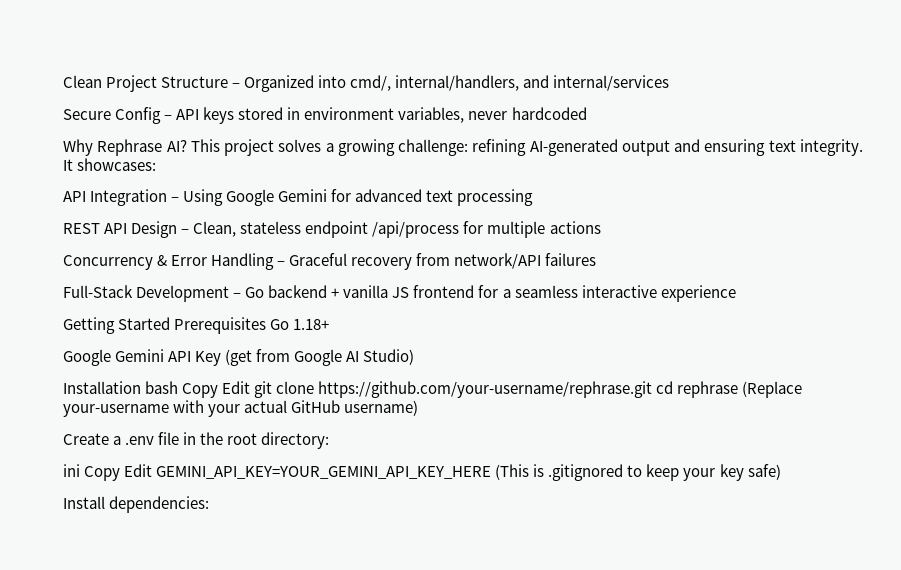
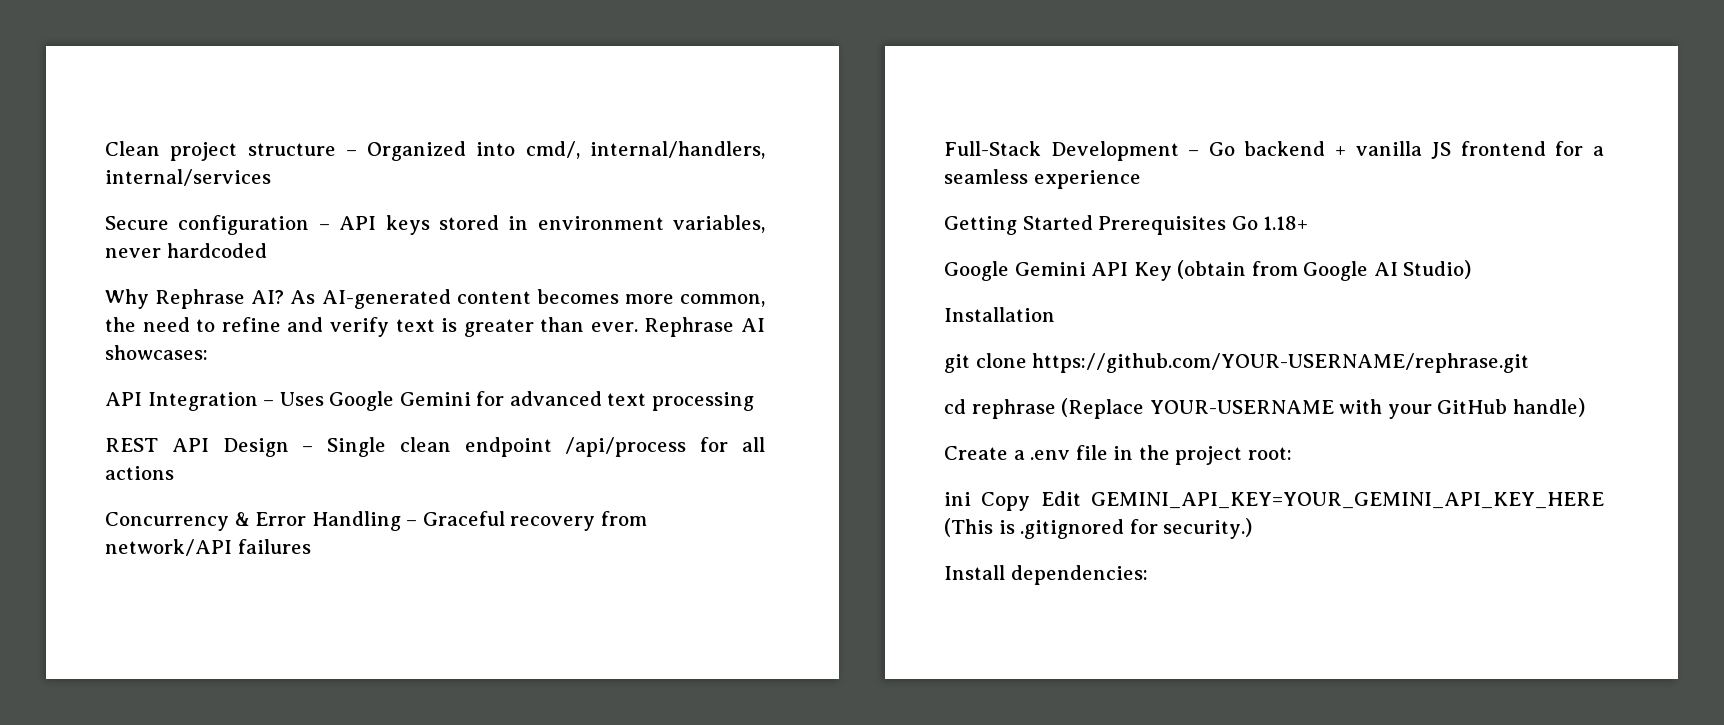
[106,75,229,92] Project Structure -> [170,142,336,161] project structure
[523,75,550,88] and -> (765, 150) none
[115,107,162,124] Config -> [178,215,310,235] configuration
[190,139,863,156] [63,159,73,171] This project solves a growing challenge: refining AI-generated output and ensuring text integrity. It -> [290,289,765,309] [105,317,765,337] As AI-generated content becomes more common, the need to refine and verify text is greater than ever. Rephrase AI
[183,189,224,206] Using -> [279,392,324,406] Uses
[193,221,302,237] Clean, stateless -> [327,437,451,457] Single clean
[487,221,546,238] multiple -> [742,437,765,452] all
[581,285,657,298] interactive -> (1028, 176) none
[225,349,253,366] (get -> [1177,260,1247,279] (obtain
[145,381,251,398] bash Copy Edit -> (1055, 314) //
[318,381,653,398] https://github.com/your-username/rephrase.git -> [1032,353,1530,373] https://github.com/YOUR-USERNAME/rephrase.git //
[63,404,169,417] your-username -> [1149,400,1334,414] YOUR-USERNAME
[244,400,419,416] actual GitHub username) -> [1437,398,1585,417] GitHub handle)
[227,432,330,449] root directory: -> [1175,446,1292,465] project root:
[627,464,781,481] to keep your key safe) -> [1129,518,1253,539] for security.)

